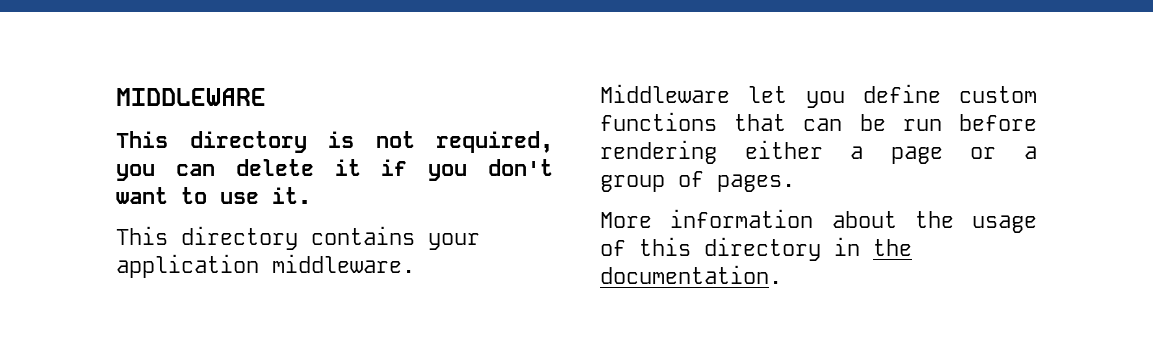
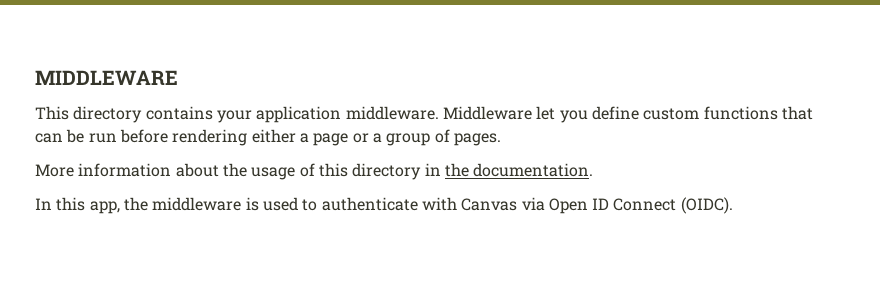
[116,131,553,153] [116,159,553,181] [116,187,311,204] // This directory is not required, you can delete it if you don't want to use it. -> (178, 77) none
(782, 274) none -> [35,197,733,214] // In this app, the middleware is used to authenticate with Canvas via Open ID Connect (OIDC).

